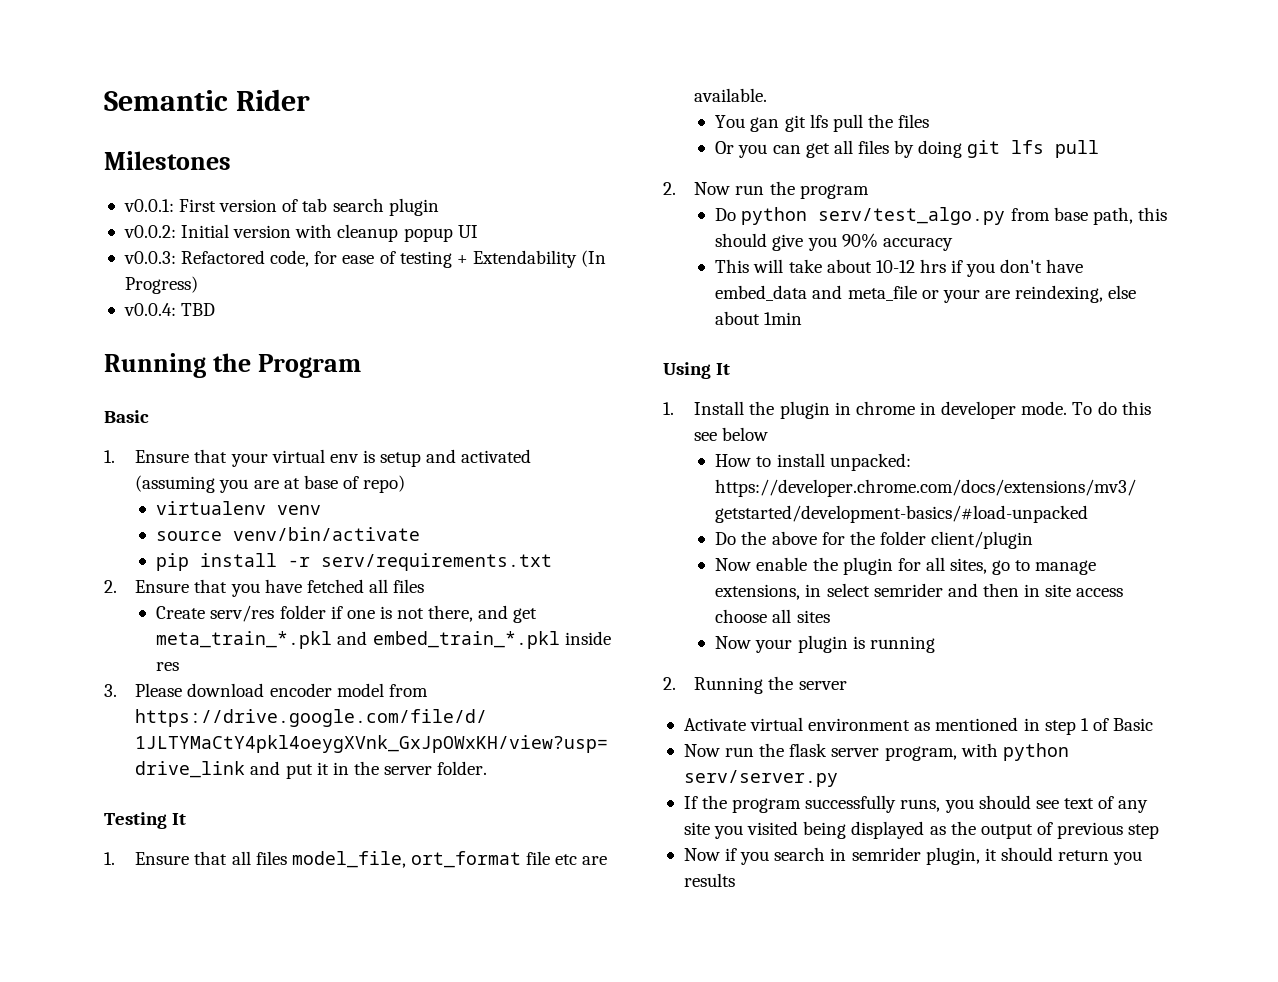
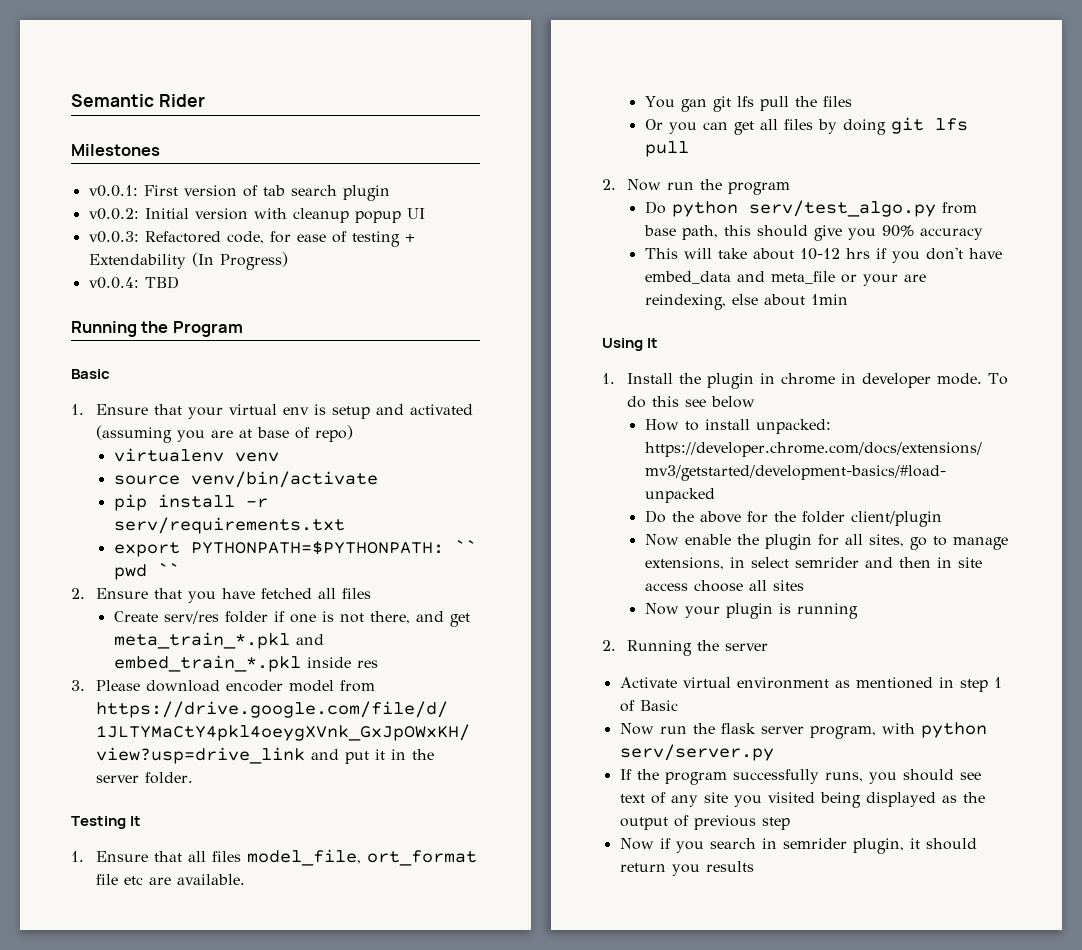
(553, 562) none -> [113,540,477,557] [113,563,180,580] // export PYTHONPATH=$PYTHONPATH: `` pwd ``

